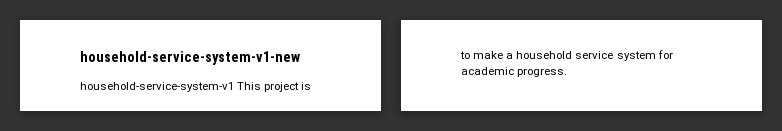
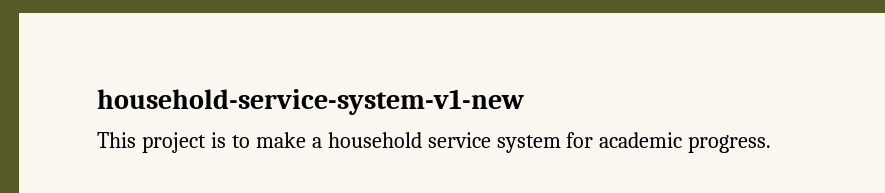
[80,82,234,92] household-service-system-v1 -> (524, 102) none

